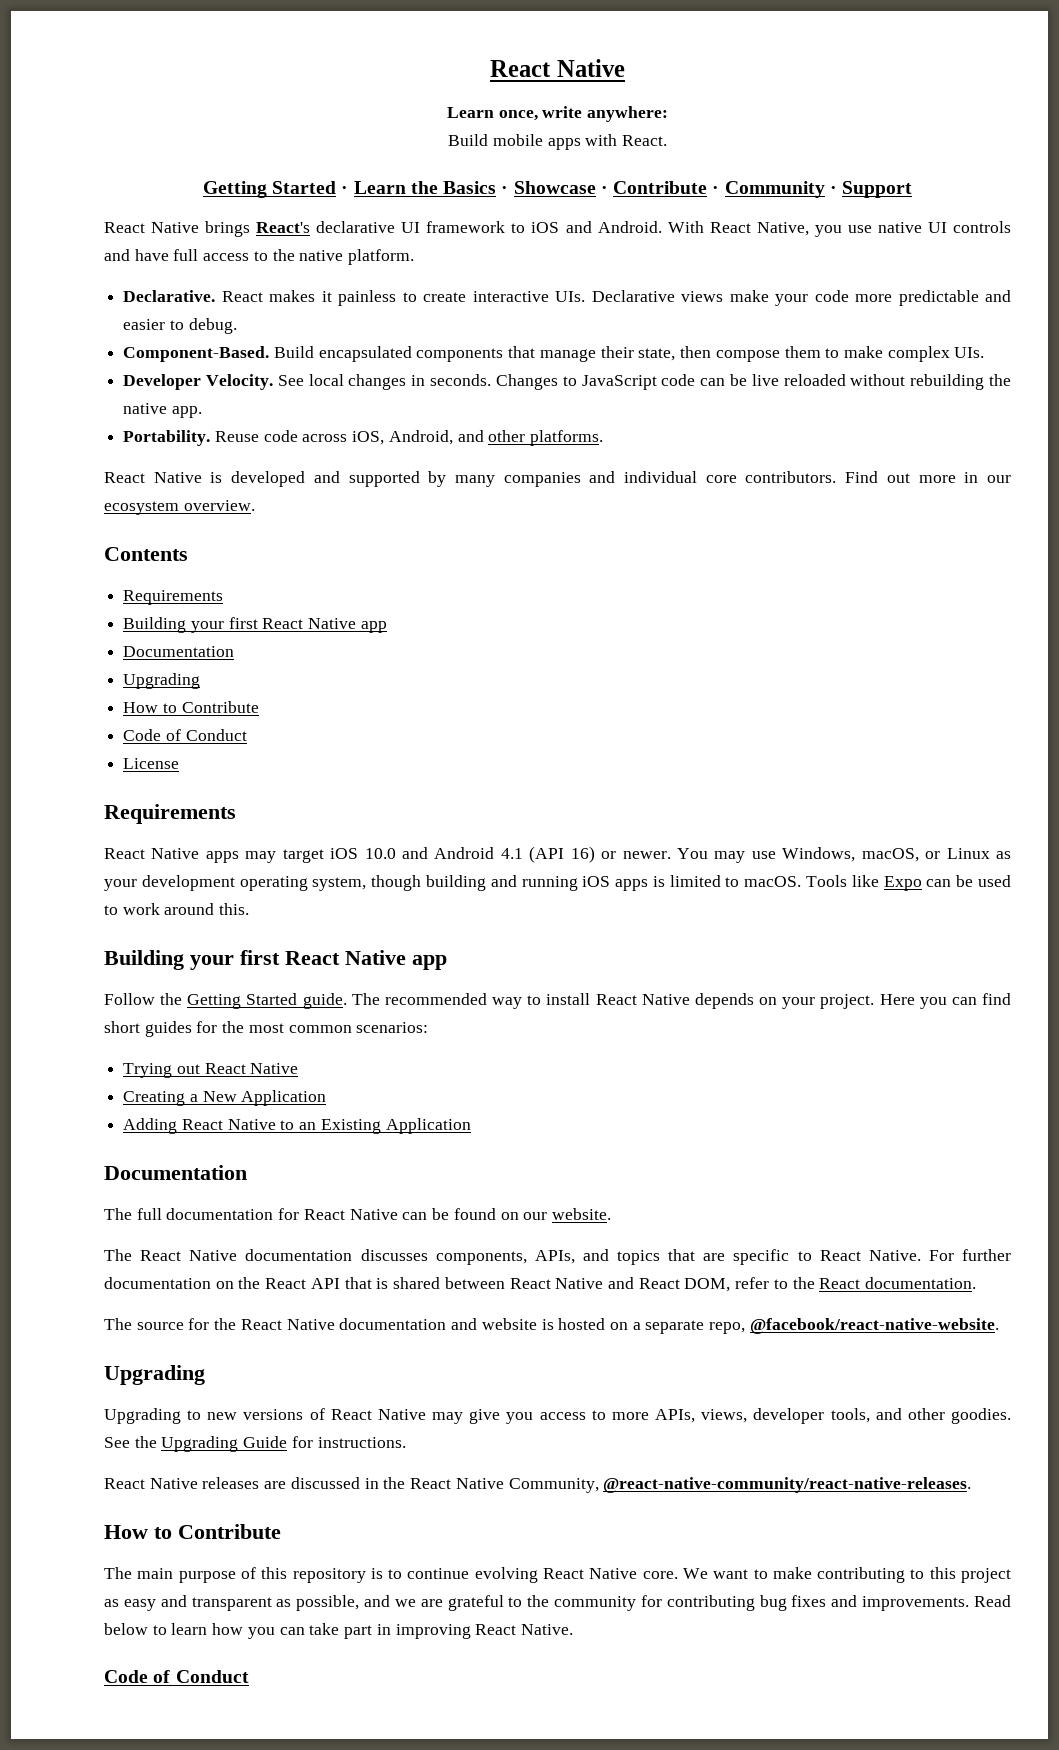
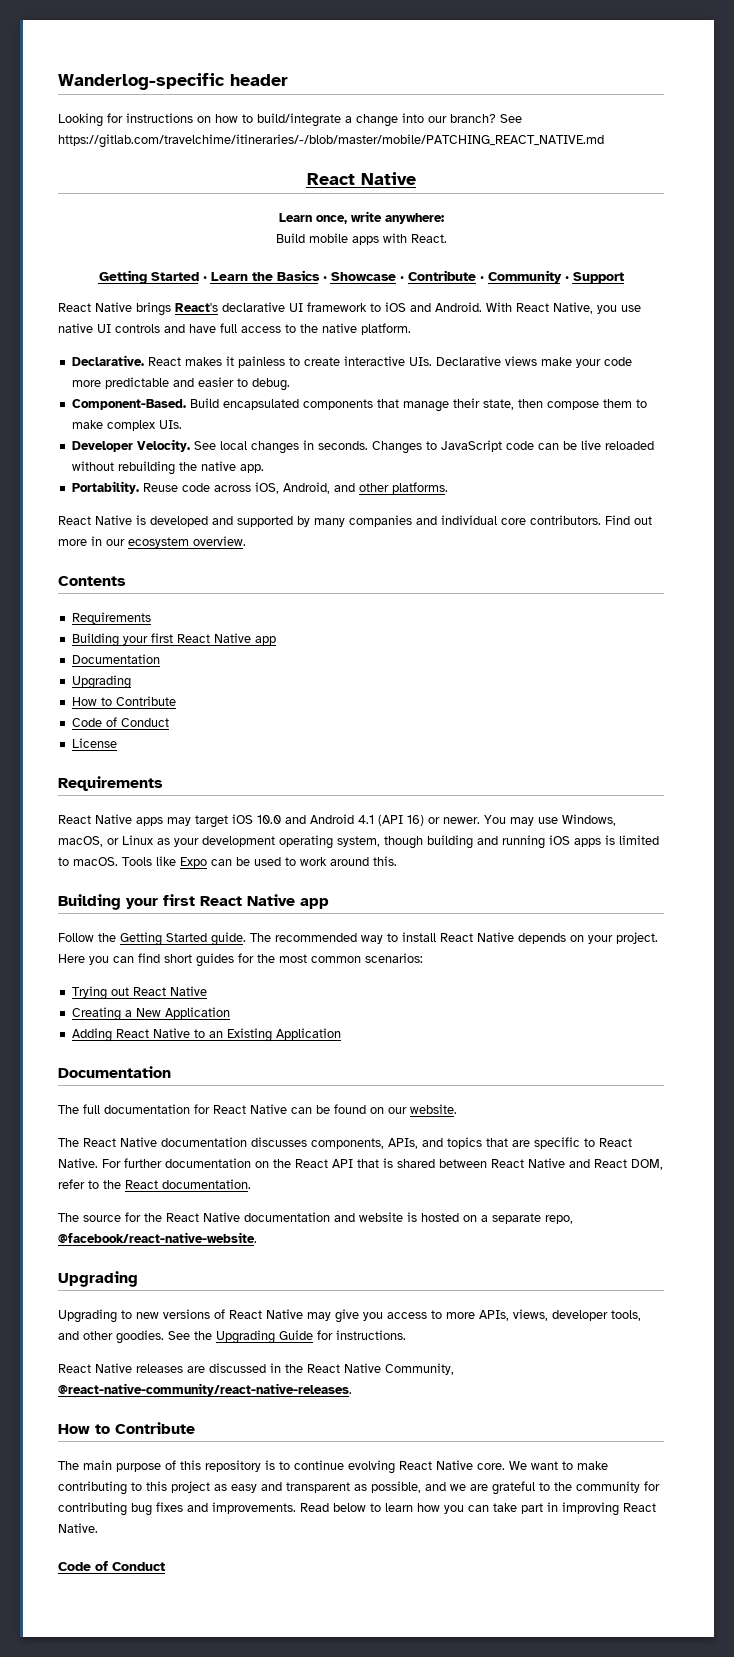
(490, 68) none -> [58,73,288,90] [58,113,522,127] [58,134,604,148] Wanderlog-specific header // Looking for instructions on how to build/integrate a change into our branch? See https://gitlab.com/travelchime/itineraries/-/blob/master/mobile/PATCHING_REACT_NATIVE.md //

